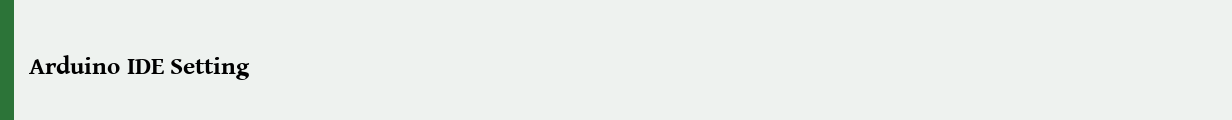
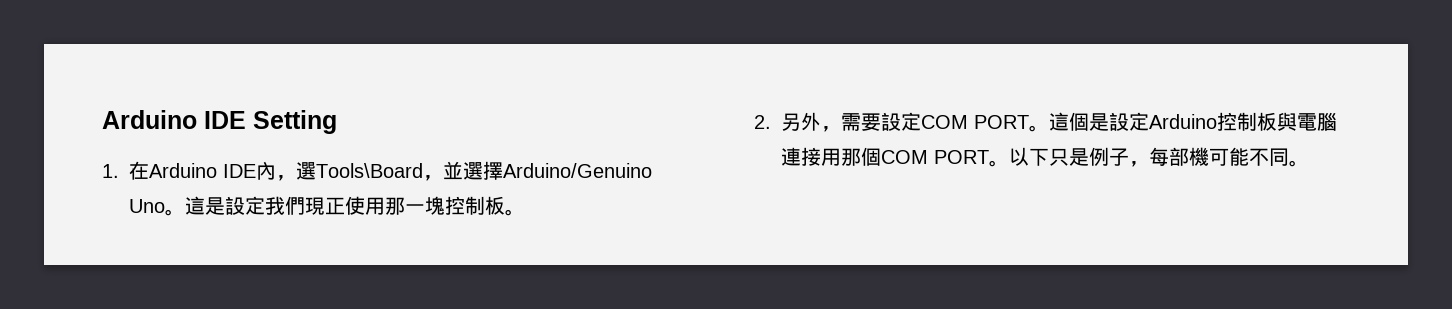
(251, 68) none -> [102,161,653,181] [129,196,526,216] [754,112,1338,132] [781,147,1310,167] // 1.在Arduino IDE內，選Tools\Board，並選擇Arduino/Genuino Uno。這是設定我們現正使用那一塊控制板。 // 2.另外，需要設定COM PORT。這個是設定Arduino控制板與電腦連接用那個COM PORT。以下只是例子，每部機可能不同。

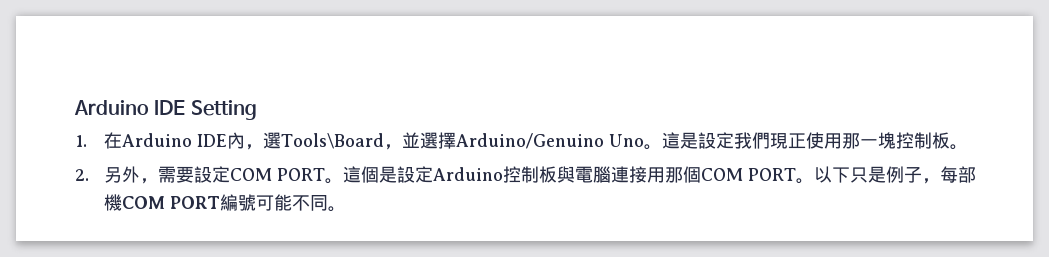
(1210, 156) none -> [122,194,257,211] COM PORT編號

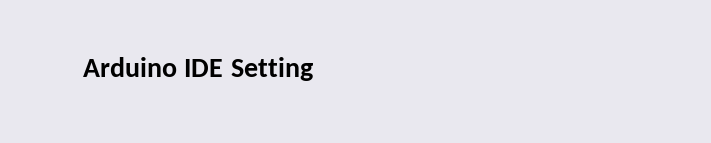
[75,132,969,150] [75,166,977,184] [104,194,347,212] // 1.在Arduino IDE內，選Tools\Board，並選擇Arduino/Genuino Uno。這是設定我們現正使用那一塊控制板。 // 2.另外，需要設定COM PORT。這個是設定Arduino控制板與電腦連接用那個COM PORT。以下只是例子，每部機COM PORT編號可能不同。 -> (313, 69) none

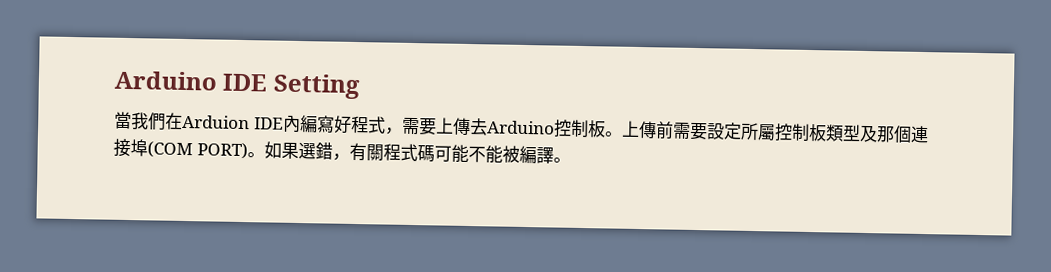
(313, 69) none -> [114,111,929,144] [113,138,571,164] // 當我們在Arduion IDE內編寫好程式，需要上傳去Arduino控制板。上傳前需要設定所屬控制板類型及那個連接埠(COM PORT)。如果選錯，有關程式碼可能不能被編譯。

